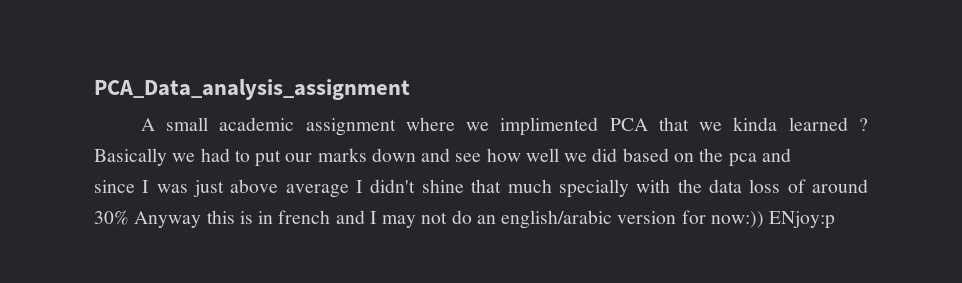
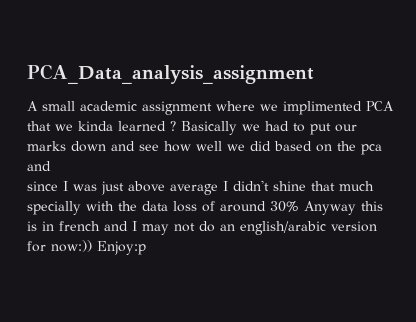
[769,211,836,229] ENjoy:p -> [97,241,146,255] Enjoy:p

